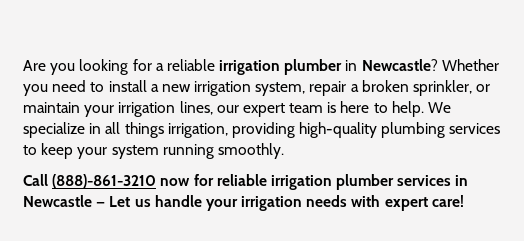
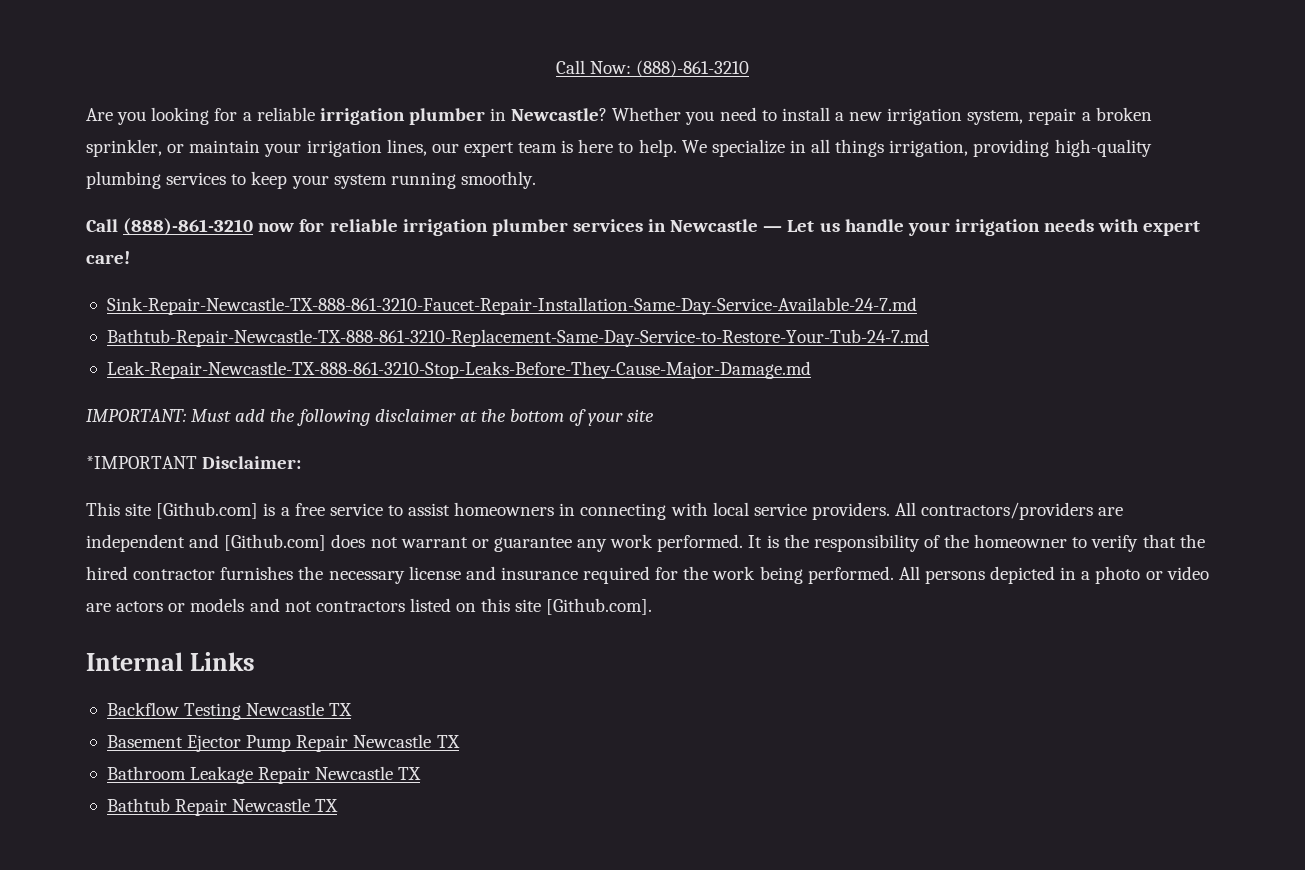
(23, 65) none -> [555,60,750,77] Call Now: (888)-861-3210 //
(464, 201) none -> [106,297,917,315] [106,329,929,347] [106,361,811,379] [86,409,655,426] [86,456,302,469] [86,502,1124,520] [86,534,1205,552] [86,566,1209,584] [86,598,653,615] [86,652,255,671] [106,702,353,720] [106,734,460,752] [106,766,422,784] [106,798,339,816] // Sink-Repair-Newcastle-TX-888-861-3210-Faucet-Repair-Installation-Same-Day-Service-Available-24-7.md // Bathtub-Repair-Newcastle-TX-888-861-3210-Replacement-Same-Day-Service-to-Restore-Your-Tub-24-7.md // Leak-Repair-Newcastle-TX-888-861-3210-Stop-Leaks-Before-They-Cause-Major-Damage.md // IMPORTANT: Must add the following disclaimer at the bottom of your site // *IMPORTANT Disclaimer: // This site [Github.com] is a free service to assist homeowners in connecting with local service providers. All contractors/providers are independent and [Github.com] does not warrant or guarantee any work performed. It is the responsibility of the homeowner to verify that the hired contractor furnishes the necessary license and insurance required for the work being performed. All persons depicted in a photo or video are actors or models and not contractors listed on this site [Github.com]. // Internal Links // Backflow Testing Newcastle TX // Basement Ejector Pump Repair Newcastle TX // Bathroom Leakage Repair Newcastle TX // Bathtub Repair Newcastle TX

